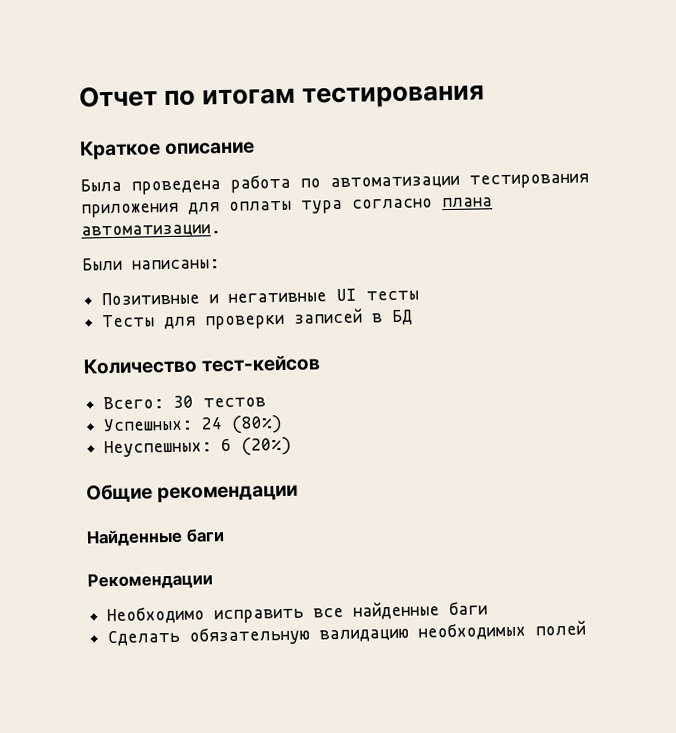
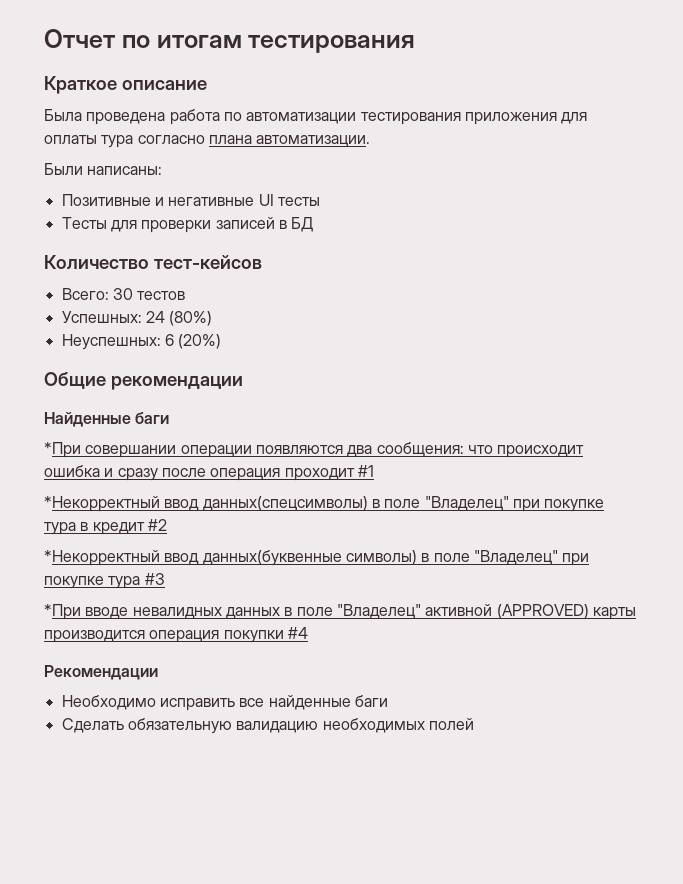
(225, 535) none -> [44,442,585,458] [44,465,374,481] [44,496,605,512] [44,519,167,535] [44,550,590,566] [44,573,165,589] [44,604,636,620] [44,627,308,643] // *При совершании операции появляются два сообщения: что происходит ошибка и сразу после операция проходит #1 // *Некорректный ввод данных(спецсимволы) в поле "Владелец" при покупке тура в кредит #2 // *Некорректный ввод данных(буквенные символы) в поле "Владелец" при покупке тура #3 // *При вводе невалидных данных в поле "Владелец" активной (APPROVED) карты производится операция покупки #4

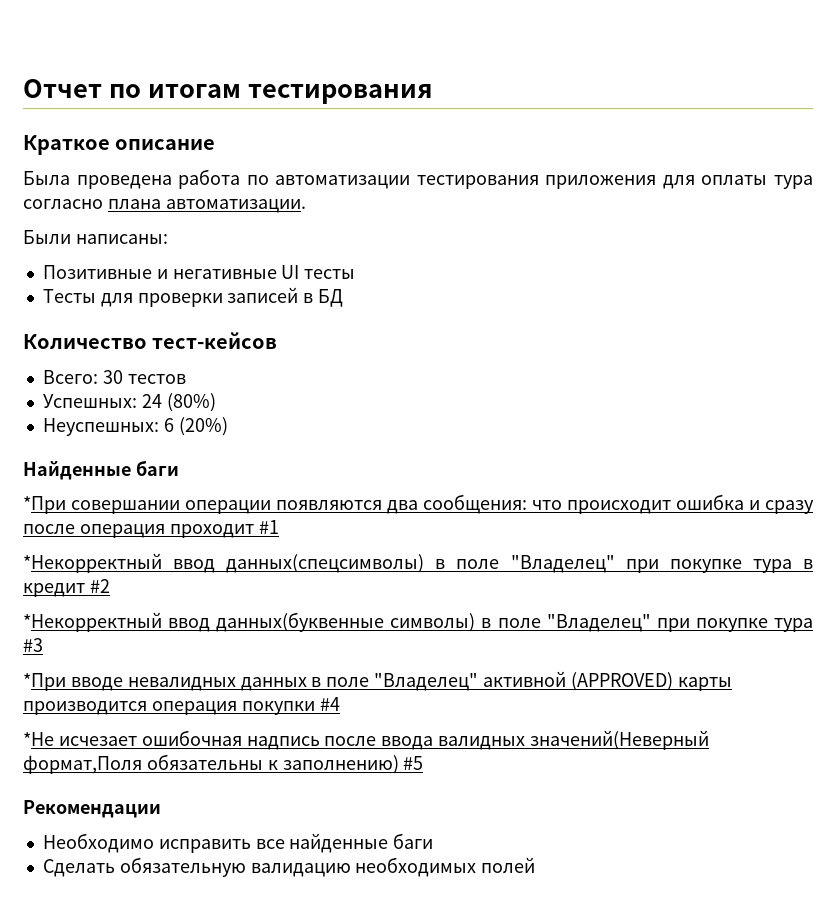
[44,372,243,390] // Общие рекомендации -> (228, 426) none
(308, 633) none -> [23,730,710,750] [23,754,424,774] // *Не исчезает ошибочная надпись после ввода валидных значений(Неверный формат,Поля обязательны к заполнению) #5

